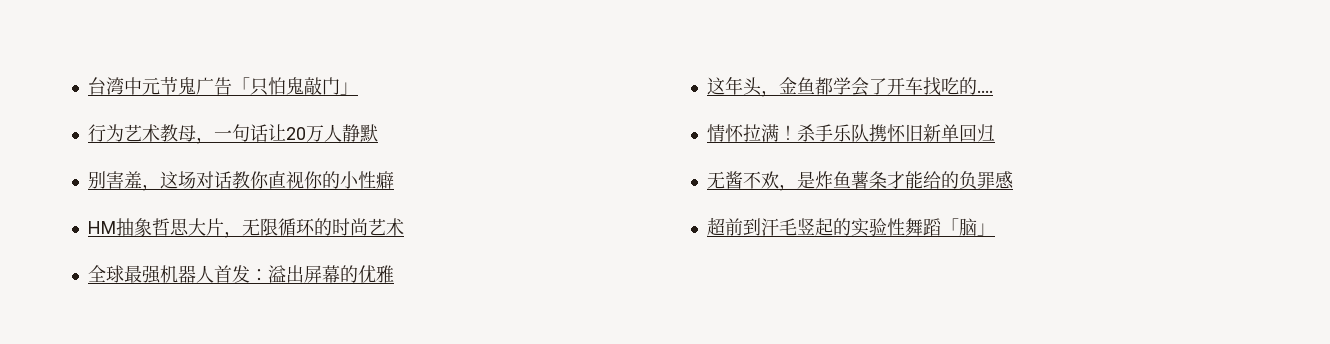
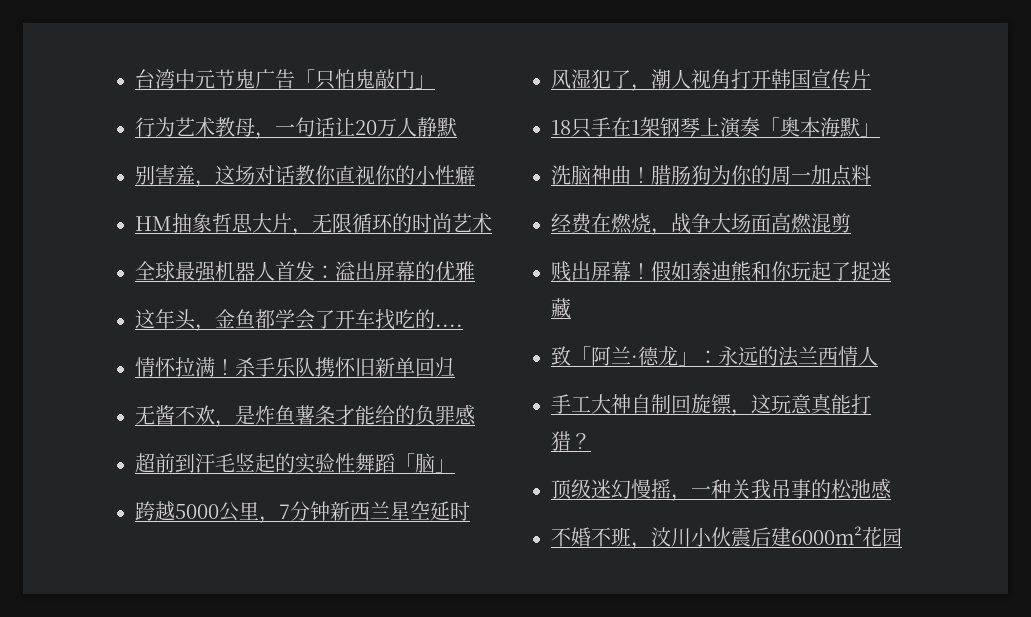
(995, 229) none -> [135,501,470,524] [551,69,871,92] [551,117,880,138] [551,165,871,186] [551,213,851,236] [551,261,891,282] [551,298,571,319] [551,346,878,367] [551,394,871,417] [551,431,591,451] [551,478,892,502] [551,526,902,550] // 跨越5000公里，7分钟新西兰星空延时 // 风湿犯了，潮人视角打开韩国宣传片 // 18只手在1架钢琴上演奏「奥本海默」 // 洗脑神曲！腊肠狗为你的周一加点料 // 经费在燃烧，战争大场面高燃混剪 // 贱出屏幕！假如泰迪熊和你玩起了捉迷藏 // 致「阿兰·德龙」：永远的法兰西情人 // 手工大神自制回旋镖，这玩意真能打猎？ // 顶级迷幻慢摇，一种关我吊事的松弛感 // 不婚不班，汶川小伙震后建6000m²花园

